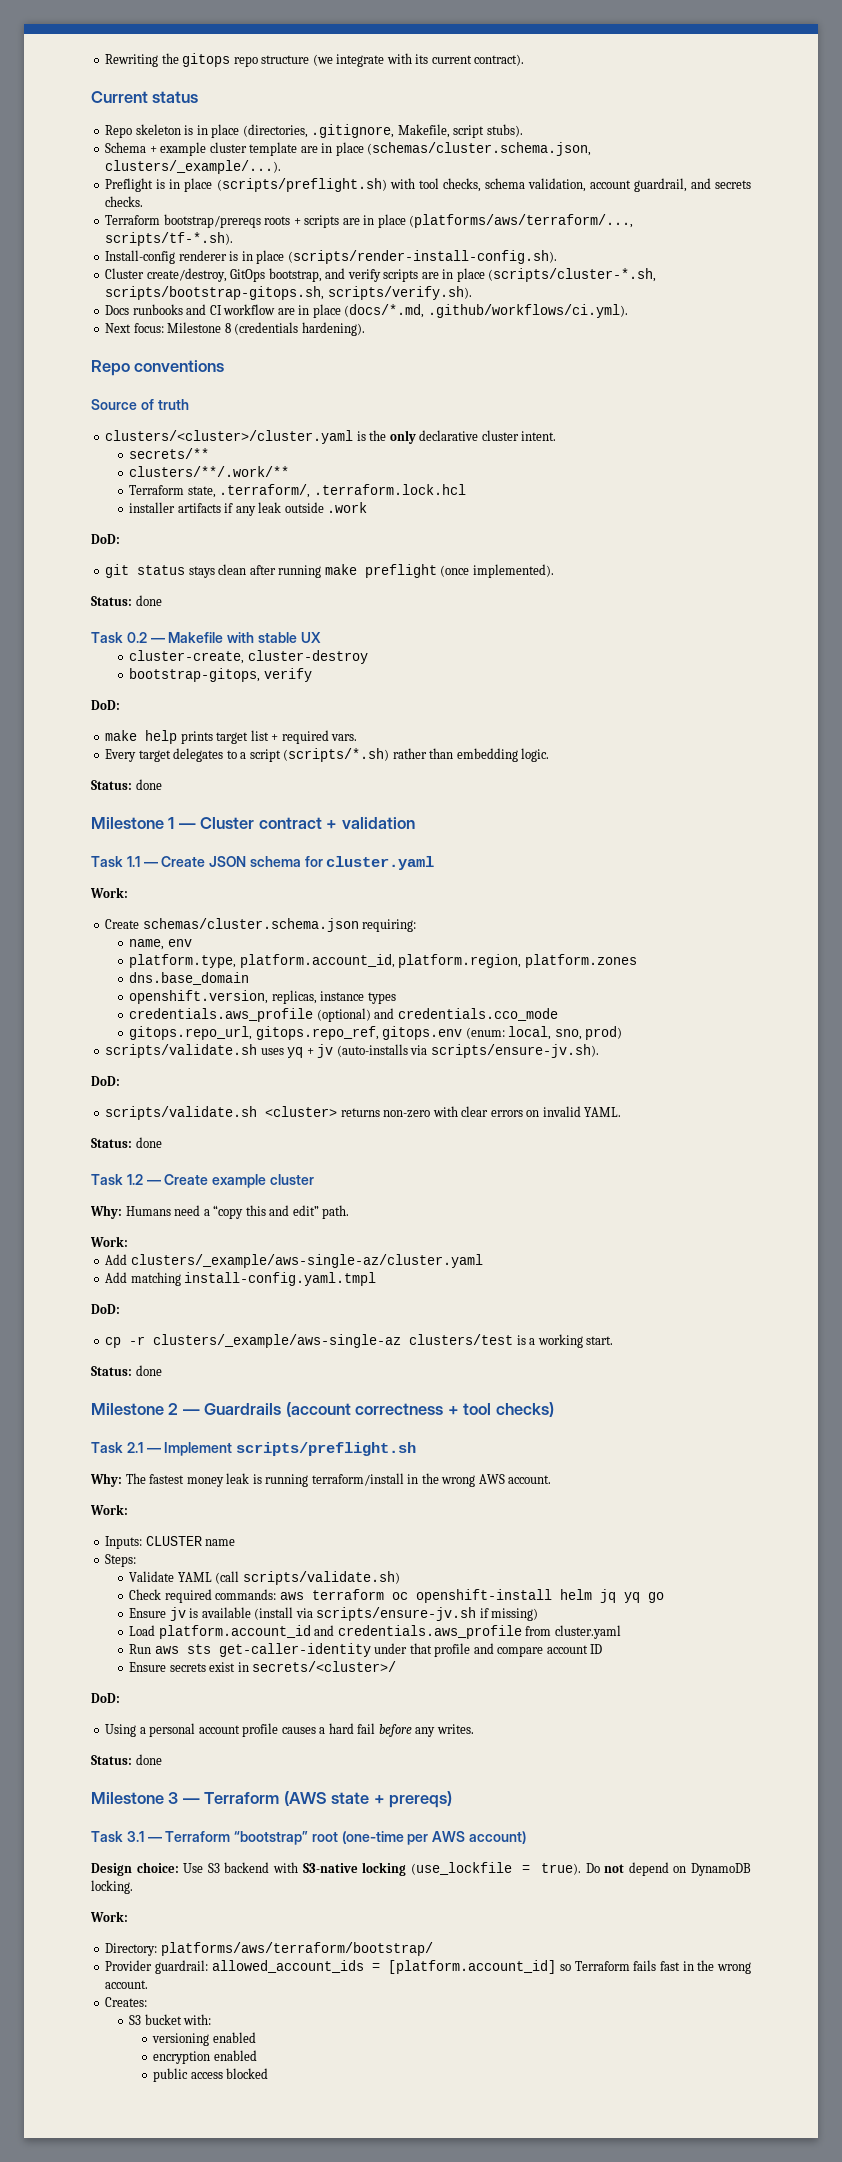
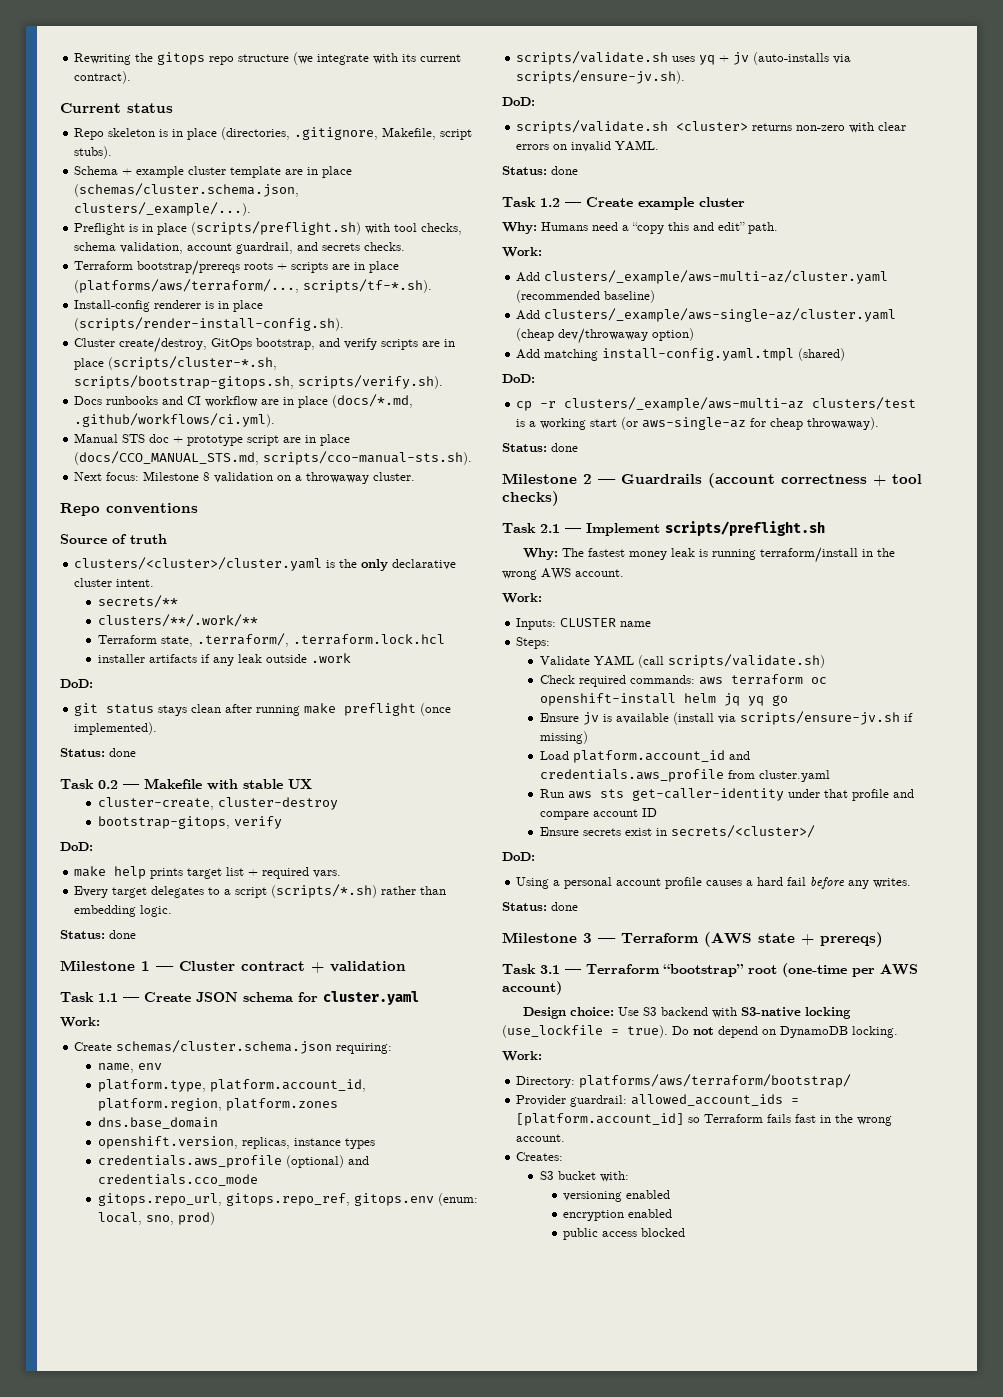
(628, 311) none -> [74,433,351,446] [74,451,473,465] // Manual STS doc + prototype script are in place (docs/CCO_MANUAL_STS.md, scripts/cco-manual-sts.sh).
[234,322,365,336] (credentials hardening). -> [214,472,416,484] validation on a throwaway cluster.
(128, 1241) none -> [516,270,889,284] [516,290,656,303] // Add clusters/_example/aws-multi-az/cluster.yaml (recommended baseline)
(483, 1261) none -> [516,328,695,344] (cheap dev/throwaway option)
(377, 1279) none -> [798,348,846,361] (shared)
[153,1334,402,1348] clusters/_example/aws-single-az -> [564,397,805,411] clusters/_example/aws-multi-az
[586,1336,614,1345] start. -> [590,417,880,430] start (or aws-single-az for cheap throwaway).

